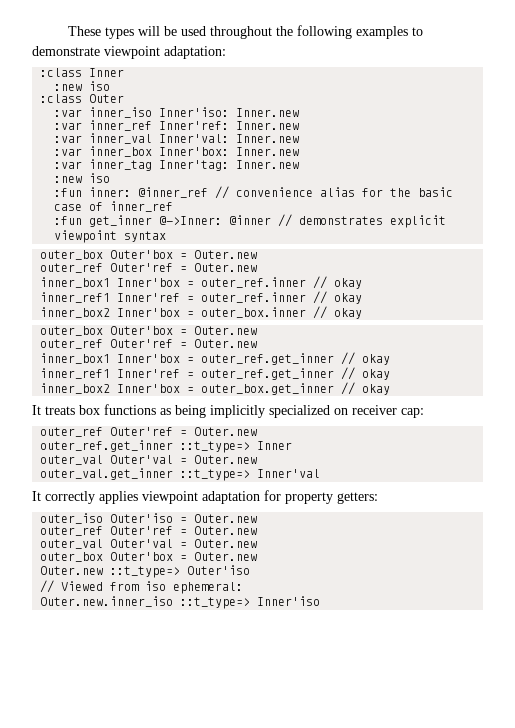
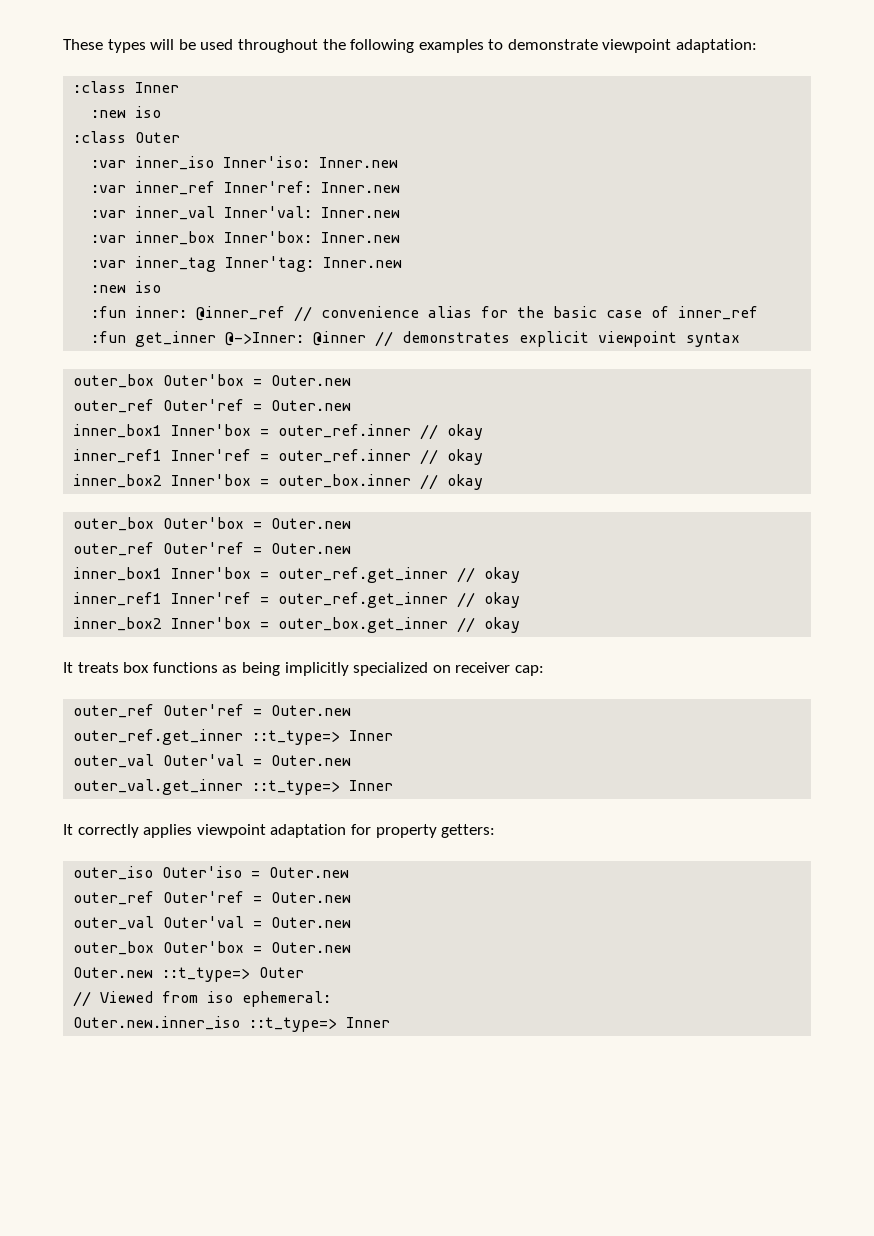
[257,469,321,478] Inner'val -> [349,780,394,791] Inner
[187,565,251,575] Outer'iso -> [259,967,305,978] Outer
[257,596,321,606] Inner'iso -> [346,1017,391,1028] Inner

